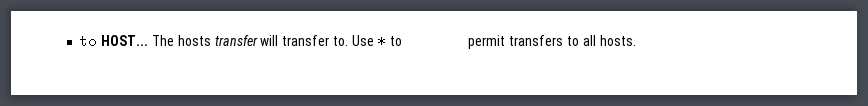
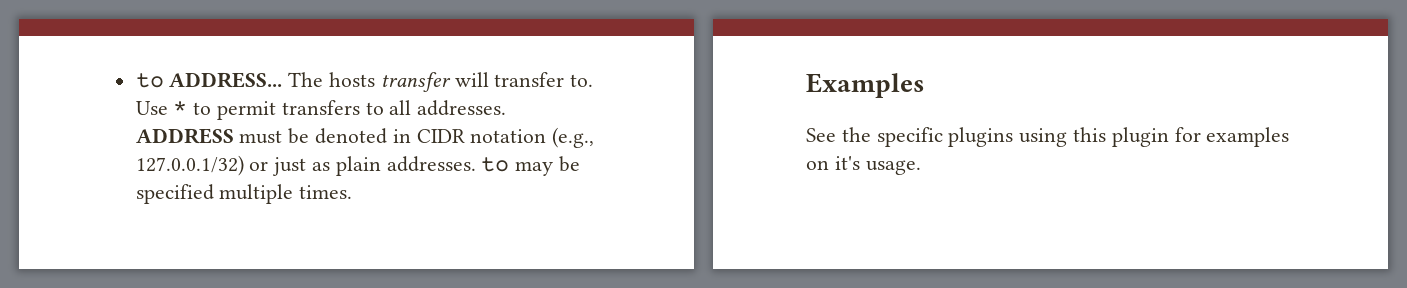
[79,35,149,46] to HOST... -> [135,72,283,88] to ADDRESS...
[599,35,636,46] hosts. -> [417,100,507,116] [135,127,595,148] [135,155,581,176] [135,184,353,204] [806,73,925,98] [806,127,1290,147] [806,156,921,175] addresses. ADDRESS must be denoted in CIDR notation (e.g., 127.0.0.1/32) or just as plain addresses. to may be specified multiple times. // Examples // See the specific plugins using this plugin for examples on it's usage.

